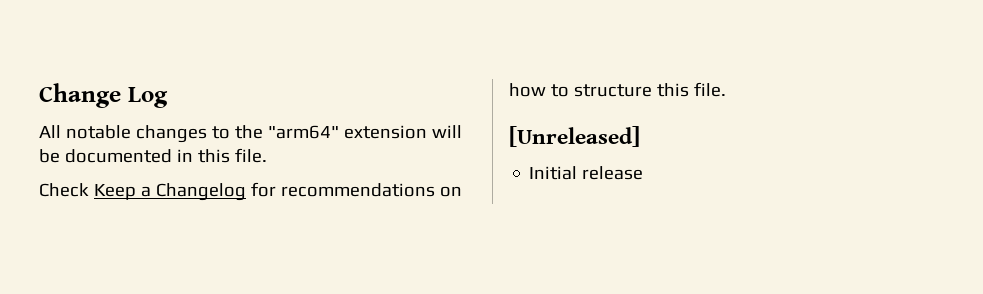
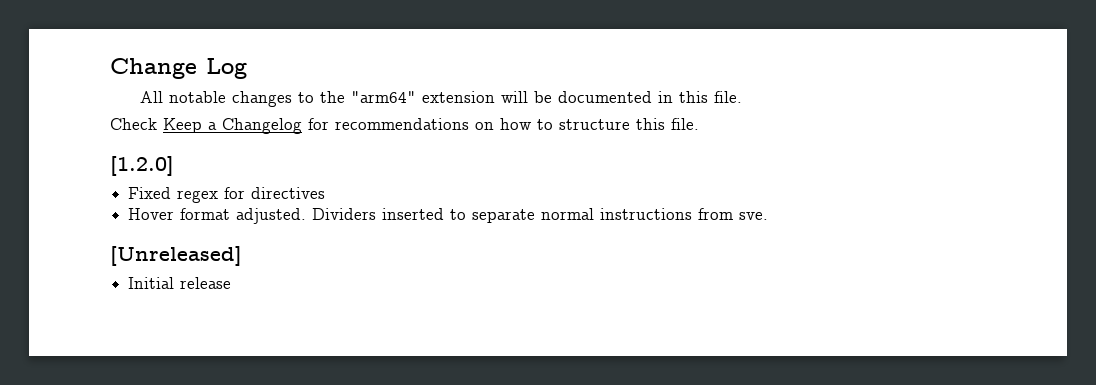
(726, 89) none -> [110,156,174,176] [128,187,326,203] [128,208,769,224] // [1.2.0] // Fixed regex for directives // Hover format adjusted. Dividers inserted to separate normal instructions from sve.

